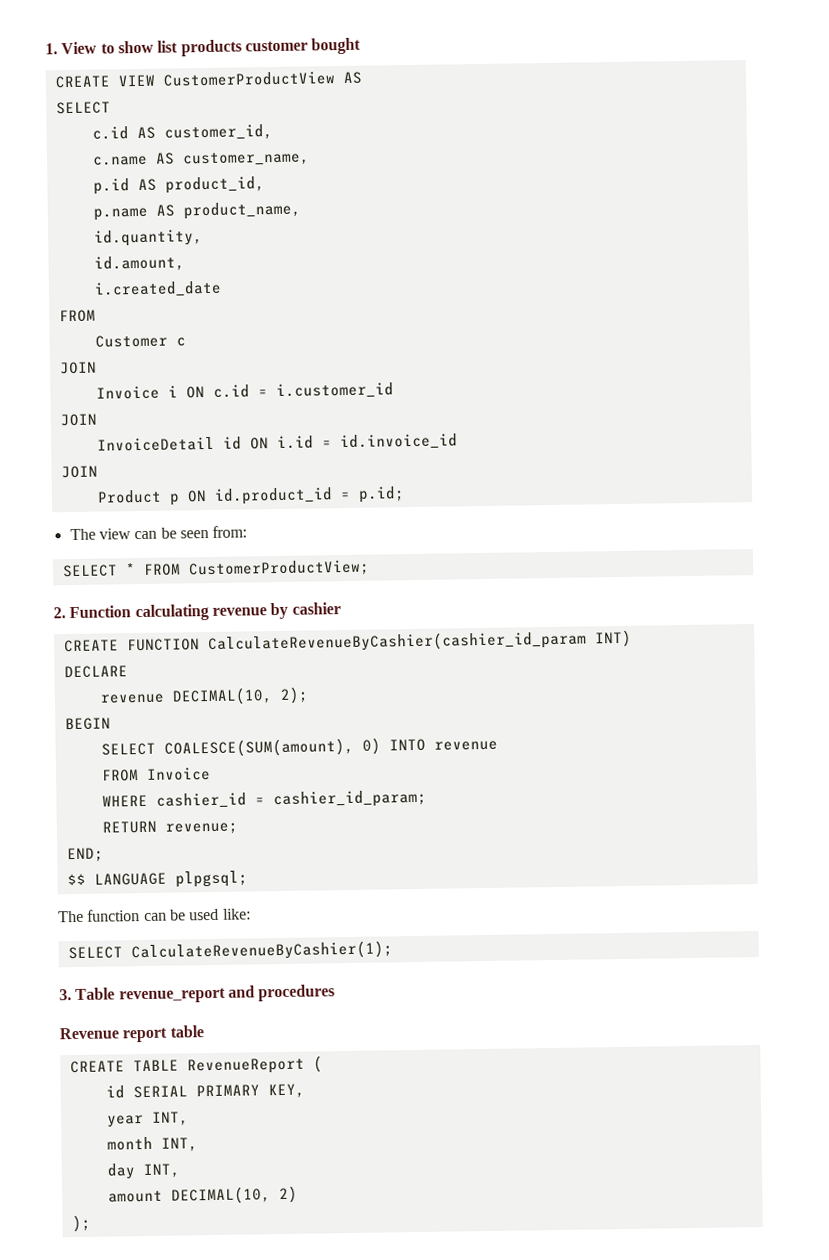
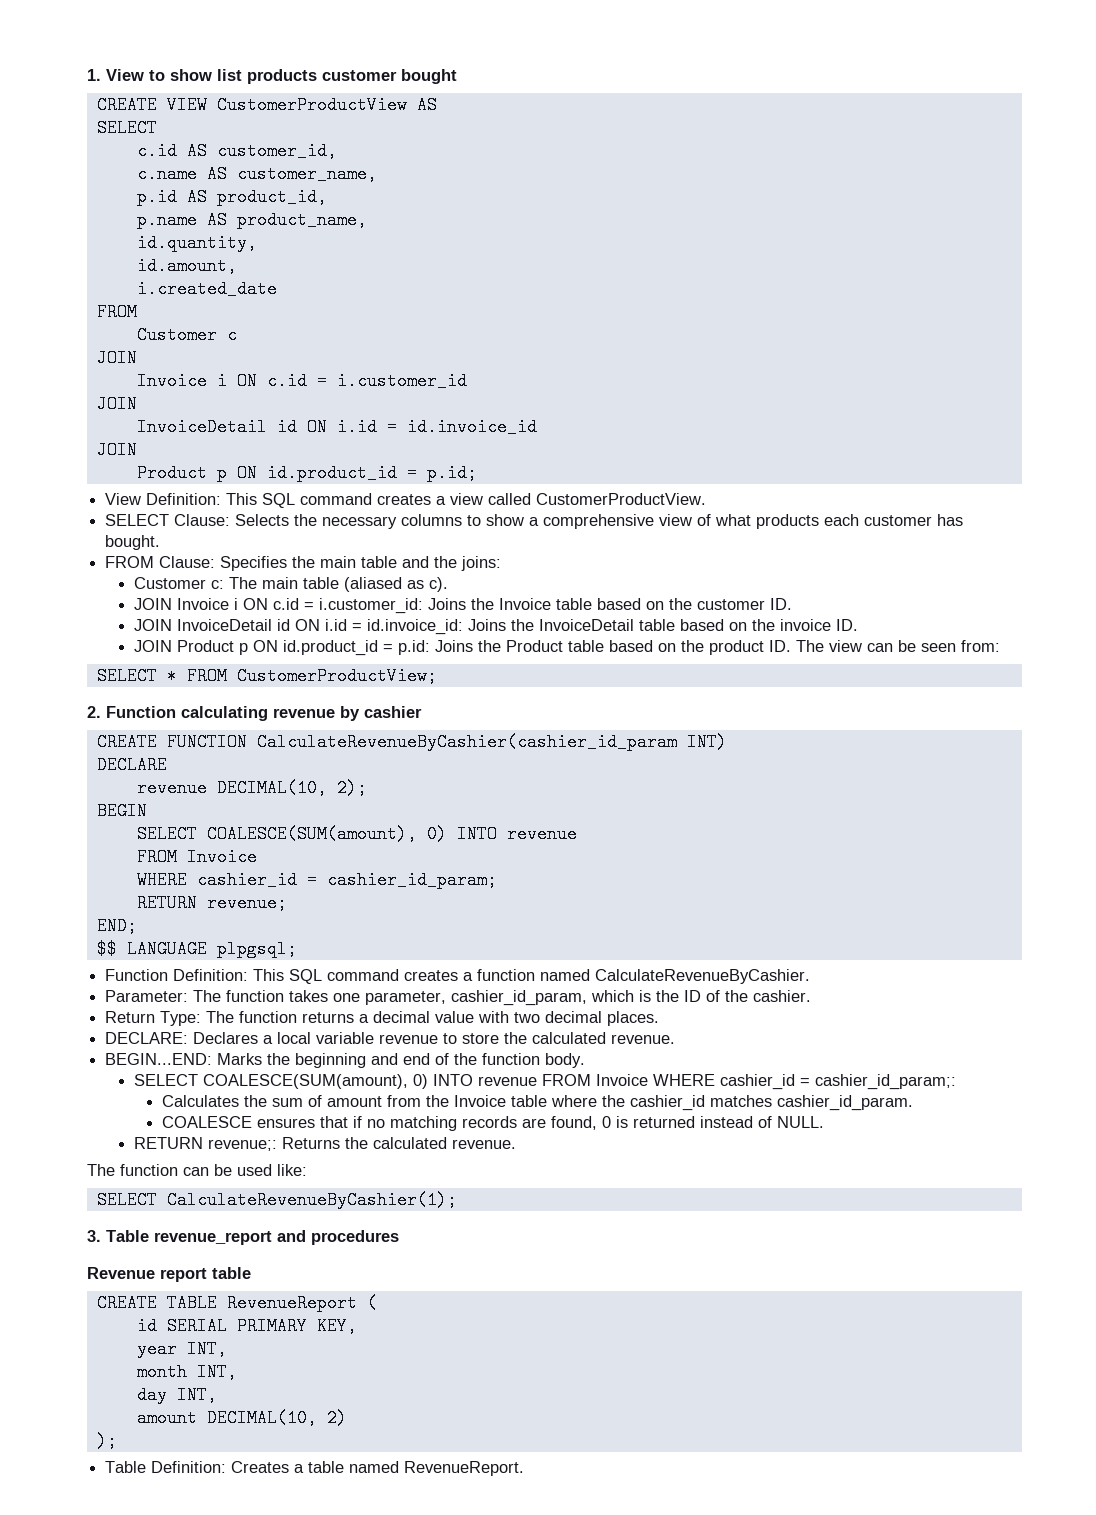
(405, 494) none -> [105,493,707,508] [105,514,964,529] [105,535,161,550] [105,556,502,571] [133,577,448,592] [133,598,792,614] [133,619,858,635] [133,640,791,656] View Definition: This SQL command creates a view called CustomerProductView. // SELECT Clause: Selects the necessary columns to show a comprehensive view of what products each customer has bought. // FROM Clause: Specifies the main table and the joins: // Customer c: The main table (aliased as c). // JOIN Invoice i ON c.id = i.customer_id: Joins the Invoice table based on the customer ID. // JOIN InvoiceDetail id ON i.id = id.invoice_id: Joins the InvoiceDetail table based on the invoice ID. // JOIN Product p ON id.product_id = p.id: Joins the Product table based on the product ID.
(248, 879) none -> [105,969,811,984] [105,990,812,1006] [105,1011,660,1026] [105,1032,676,1044] [105,1053,586,1068] [133,1074,956,1090] [162,1095,914,1111] [162,1116,825,1131] [133,1137,516,1151] // Function Definition: This SQL command creates a function named CalculateRevenueByCashier. // Parameter: The function takes one parameter, cashier_id_param, which is the ID of the cashier. // Return Type: The function returns a decimal value with two decimal places. // DECLARE: Declares a local variable revenue to store the calculated revenue. // BEGIN...END: Marks the beginning and end of the function body. // SELECT COALESCE(SUM(amount), 0) INTO revenue FROM Invoice WHERE cashier_id = cashier_id_param;: // Calculates the sum of amount from the Invoice table where the cashier_id matches cashier_id_param. // COALESCE ensures that if no matching records are found, 0 is returned instead of NULL. // RETURN revenue;: Returns the calculated revenue.
(91, 1223) none -> [105,1461,525,1476] // Table Definition: Creates a table named RevenueReport.

